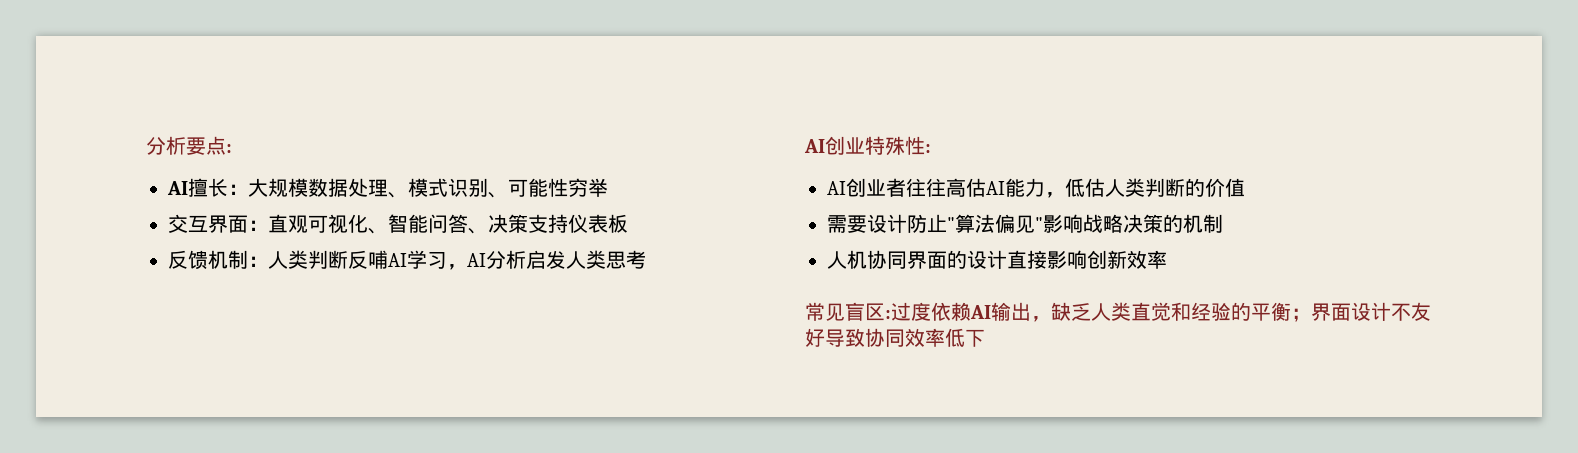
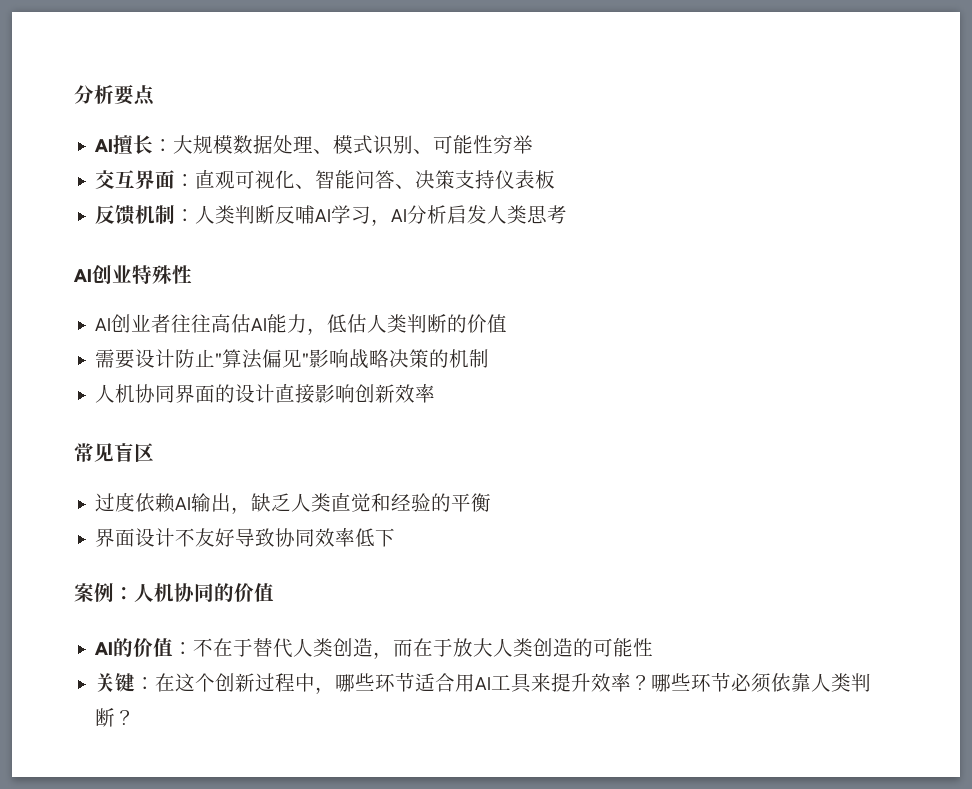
[226,144,232,153] : -> (155, 95) none
[925,144,931,153] : -> (192, 274) none
[885,310,891,319] : -> (154, 452) //
[1291,308,1311,322] ； -> (492, 502) //
(985, 338) none -> [74,583,274,602] [94,638,654,659] [95,672,872,694] [95,708,136,727] // 案例：人机协同的价值 // AI的价值：不在于替代人类创造，而在于放大人类创造的可能性 // 关键：在这个创新过程中，哪些环节适合用AI工具来提升效率？哪些环节必须依靠人类判断？

